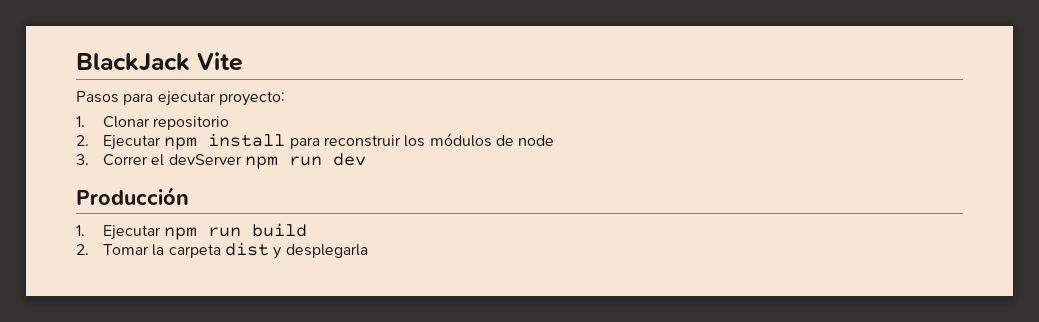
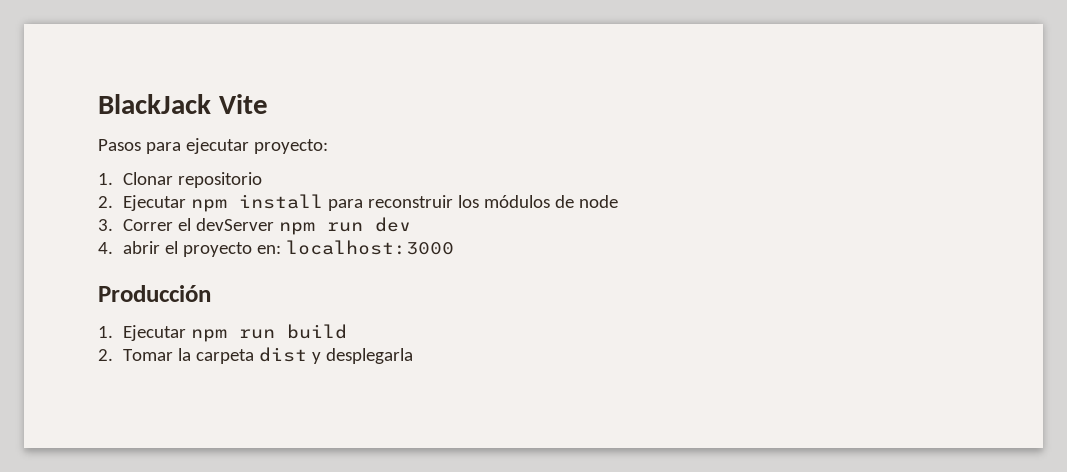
(367, 159) none -> [98,240,455,257] // 4. abrir el proyecto en: localhost:3000

